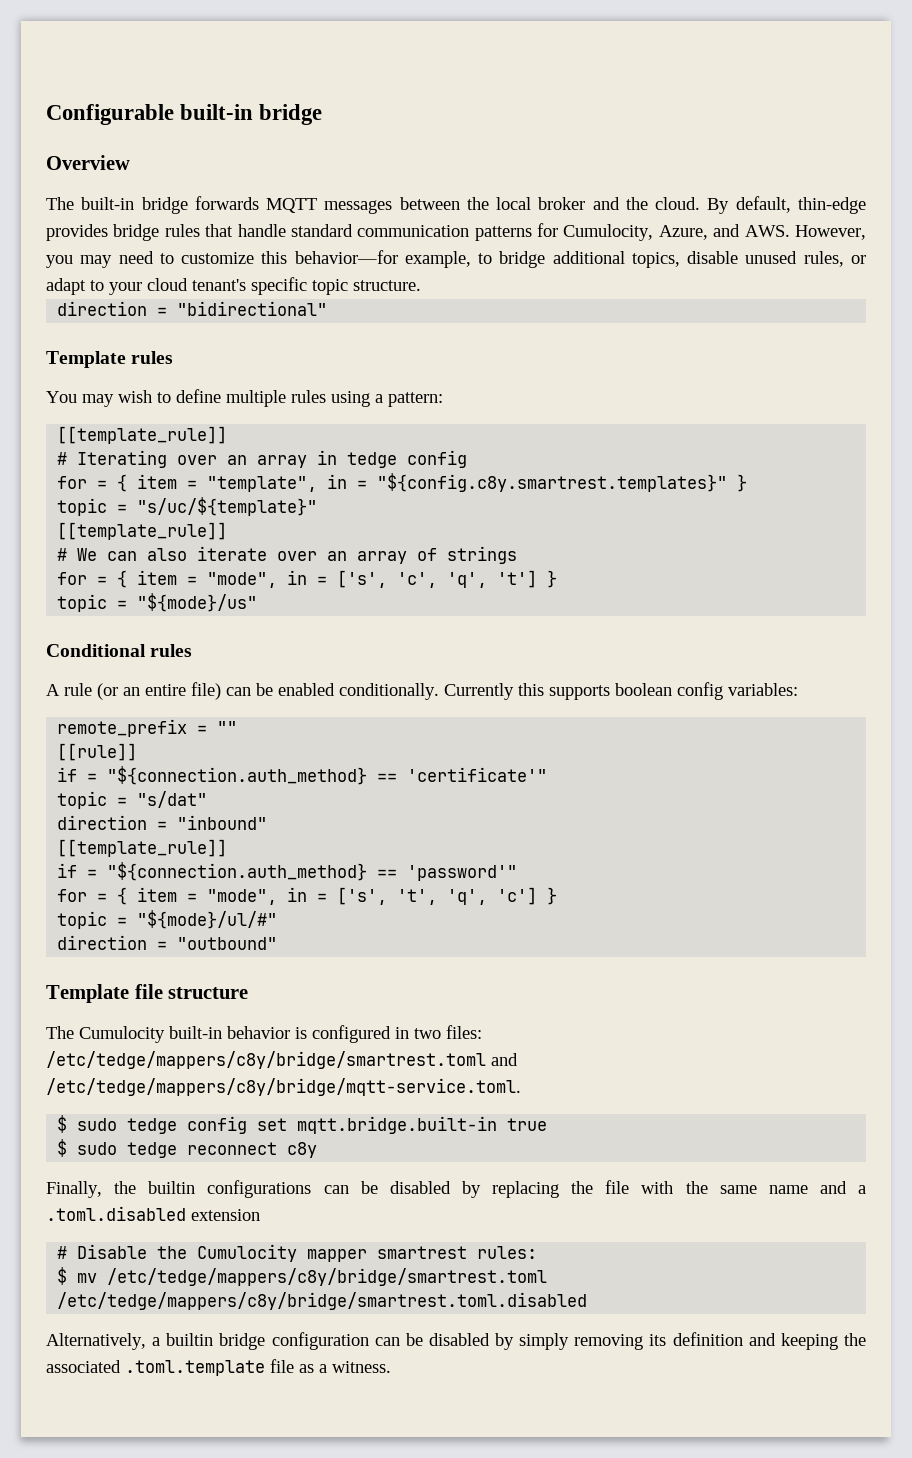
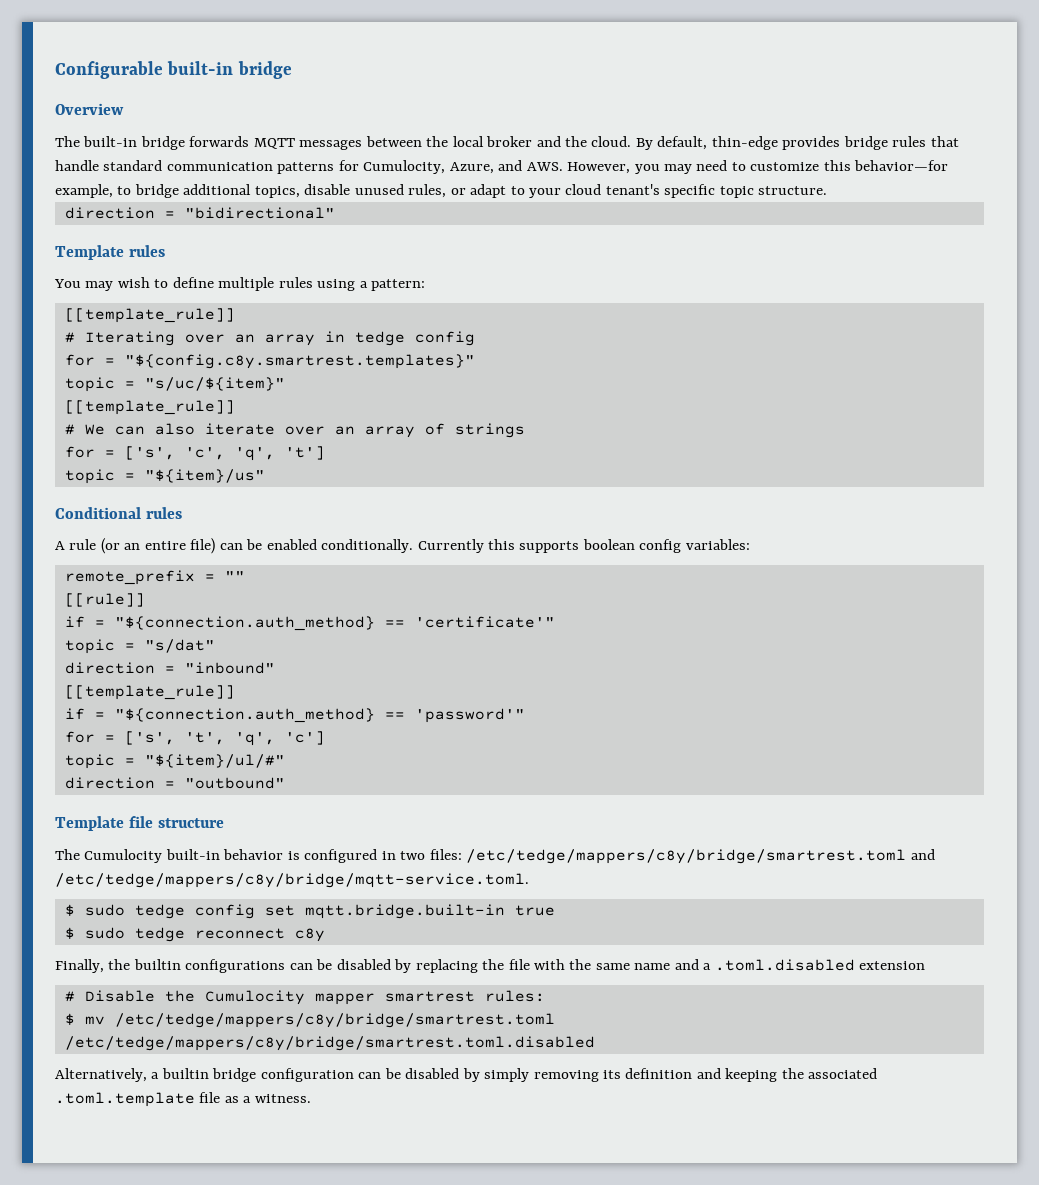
[117,474,368,492] { item = "template", in = -> (115, 361) none
[737,474,748,492] [57,497,318,516] } // topic = "s/uc/${template}" -> [64,377,285,392] // topic = "s/uc/${item}"
[117,570,328,588] { item = "mode", in = -> (115, 453) none
[547,570,558,588] [57,593,258,612] } // topic = "${mode}/us" -> [64,469,265,484] // topic = "${item}/us"
[117,887,328,905] { item = "mode", in = -> (115, 738) none
[547,887,558,905] [57,910,278,929] } // topic = "${mode}/ul/#" -> [64,754,285,769] // topic = "${item}/ul/#"

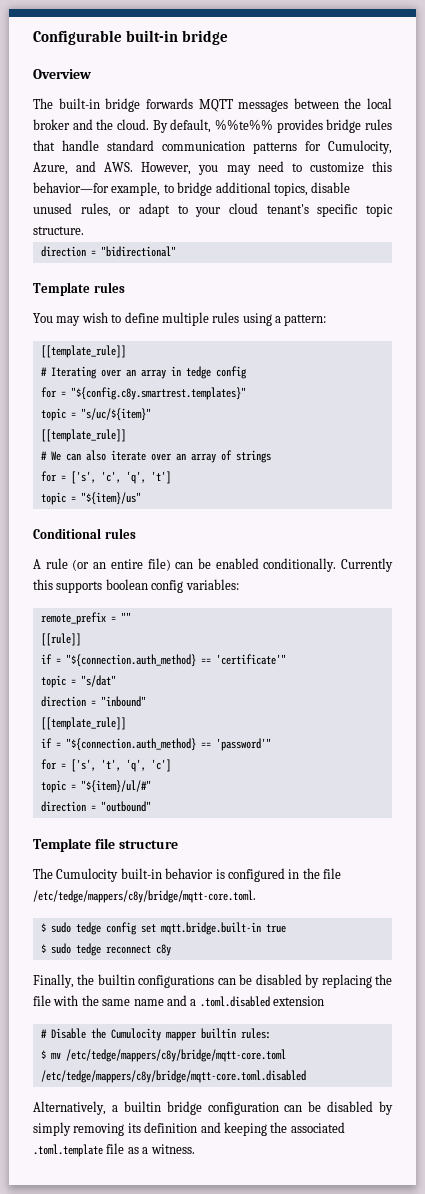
[711,136,778,150] thin-edge -> [215,119,273,130] %%te%%
[400,849,935,864] [55,873,529,888] two files: /etc/tedge/mappers/c8y/bridge/smartrest.toml and /etc/tedge/mappers/c8y/bridge/mqtt-service.toml. -> [302,868,341,879] [33,890,256,903] the file /etc/tedge/mappers/c8y/bridge/mqtt-core.toml.
[384,991,475,1002] smartrest -> [200,1028,236,1039] builtin
[114,1013,555,1028] [64,1036,595,1051] /etc/tedge/mappers/c8y/bridge/smartrest.toml /etc/tedge/mappers/c8y/bridge/smartrest.toml.disabled -> [65,1049,286,1062] [40,1070,306,1083] /etc/tedge/mappers/c8y/bridge/mqtt-core.toml /etc/tedge/mappers/c8y/bridge/mqtt-core.toml.disabled

